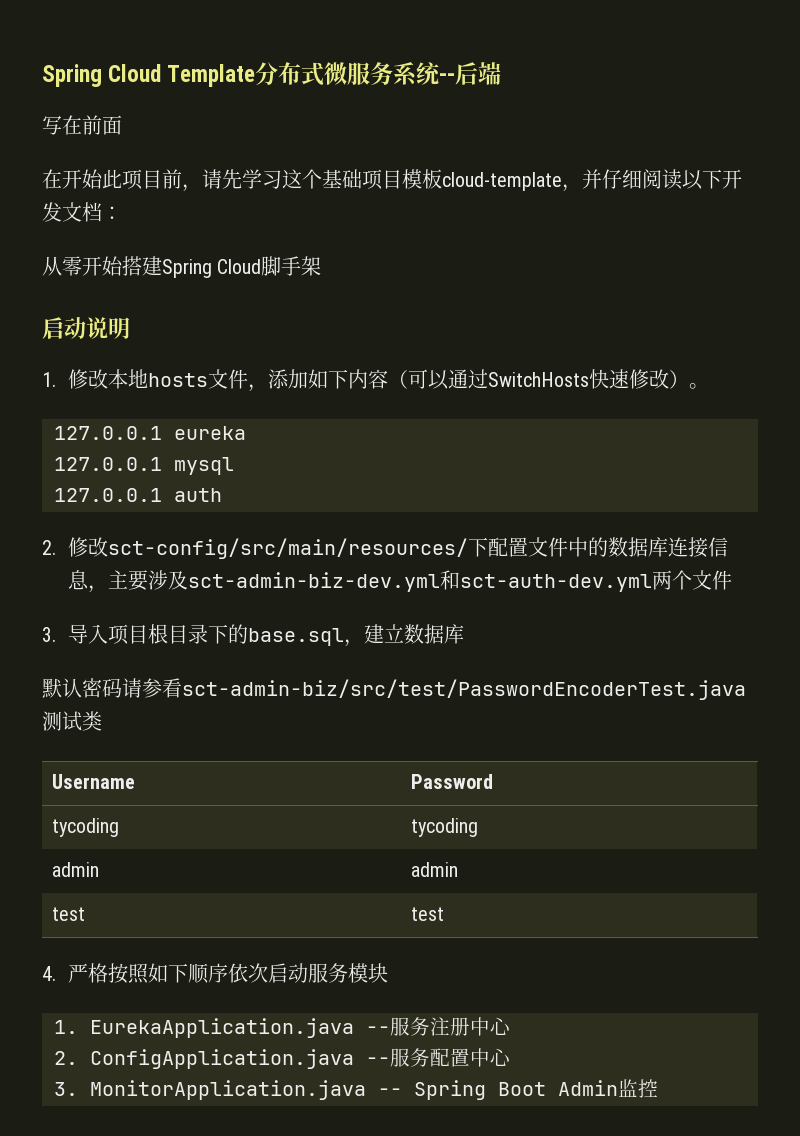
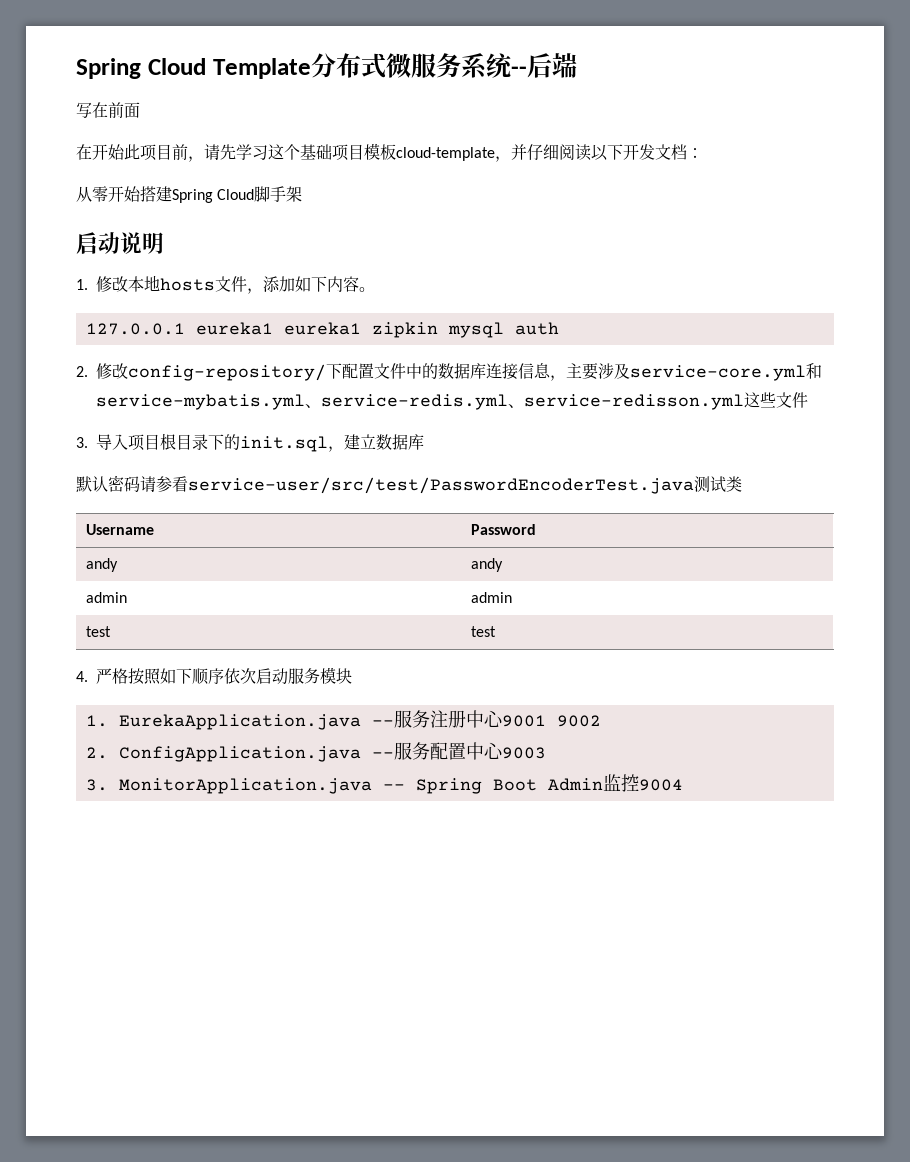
[388,369,690,390] （可以通过SwitchHosts快速修改） -> (359, 284) none
[174,426,246,440] [54,457,162,471] eureka // 127.0.0.1 -> [195,322,438,338] eureka1 eureka1 zipkin
[54,488,162,502] // 127.0.0.1 -> (504, 330) none
[108,538,469,559] sct-config/src/main/resources/ -> [128,364,326,381] config-repository/
[188,570,693,592] sct-admin-biz-dev.yml和sct-auth-dev.yml两个 -> [630,363,822,381] [96,392,776,410] service-core.yml和service-mybatis.yml、service-redis.yml、service-redisson.yml这些
[248,628,345,646] base.sql -> [240,436,328,452] init.sql
[182,679,746,700] sct-admin-biz/src/test/PasswordEncoderTest.java -> [188,477,694,494] service-user/src/test/PasswordEncoderTest.java
[51,818,119,837] [410,818,478,837] tycoding | tycoding -> [85,558,118,572] [470,558,503,572] andy | andy
(511, 1026) none -> [501,715,601,727] 9001 9002
(511, 1057) none -> [501,747,546,759] 9003
(658, 1088) none -> [638,779,683,791] 9004

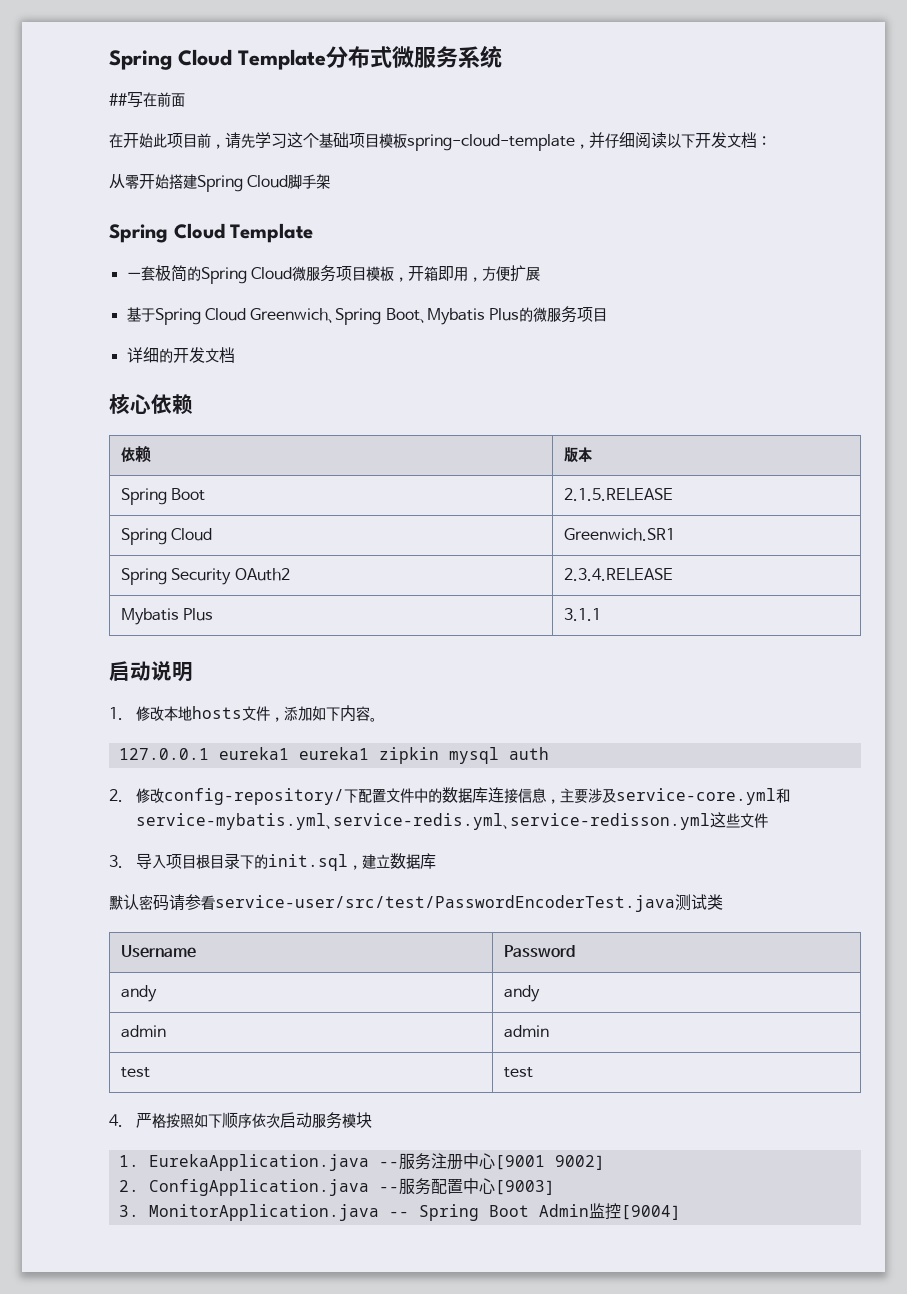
[510,53,577,78] --后端 // -> [109,93,127,106] // ##
[396,147,495,161] cloud-template -> [407,134,575,151] spring-cloud-template
(303, 194) none -> [109,223,314,243] [126,265,540,284] [126,306,607,325] [126,347,235,363] [109,394,193,414] [121,446,152,463] [564,447,593,463] [121,488,206,505] [564,488,674,501] [121,528,213,545] [564,528,676,541] [121,568,290,585] [564,568,674,581] [121,608,214,625] [564,608,602,621] // Spring Cloud Template // 一套极简的Spring Cloud微服务项目模板，开箱即用，方便扩展 // 基于Spring Cloud Greenwich、Spring Boot、Mybatis Plus的微服务项目 // 详细的开发文档 // 核心依赖 // 依赖 | 版本 // Spring Boot | 2.1.5.RELEASE // Spring Cloud | Greenwich.SR1 // Spring Security OAuth2 | 2.3.4.RELEASE // Mybatis Plus | 3.1.1
[501,715,601,727] 9001 9002 -> [494,1155,605,1170] [9001 9002]
[501,747,546,759] 9003 -> [494,1180,555,1195] [9003]
[638,779,683,791] 9004 -> [620,1205,681,1220] [9004]

